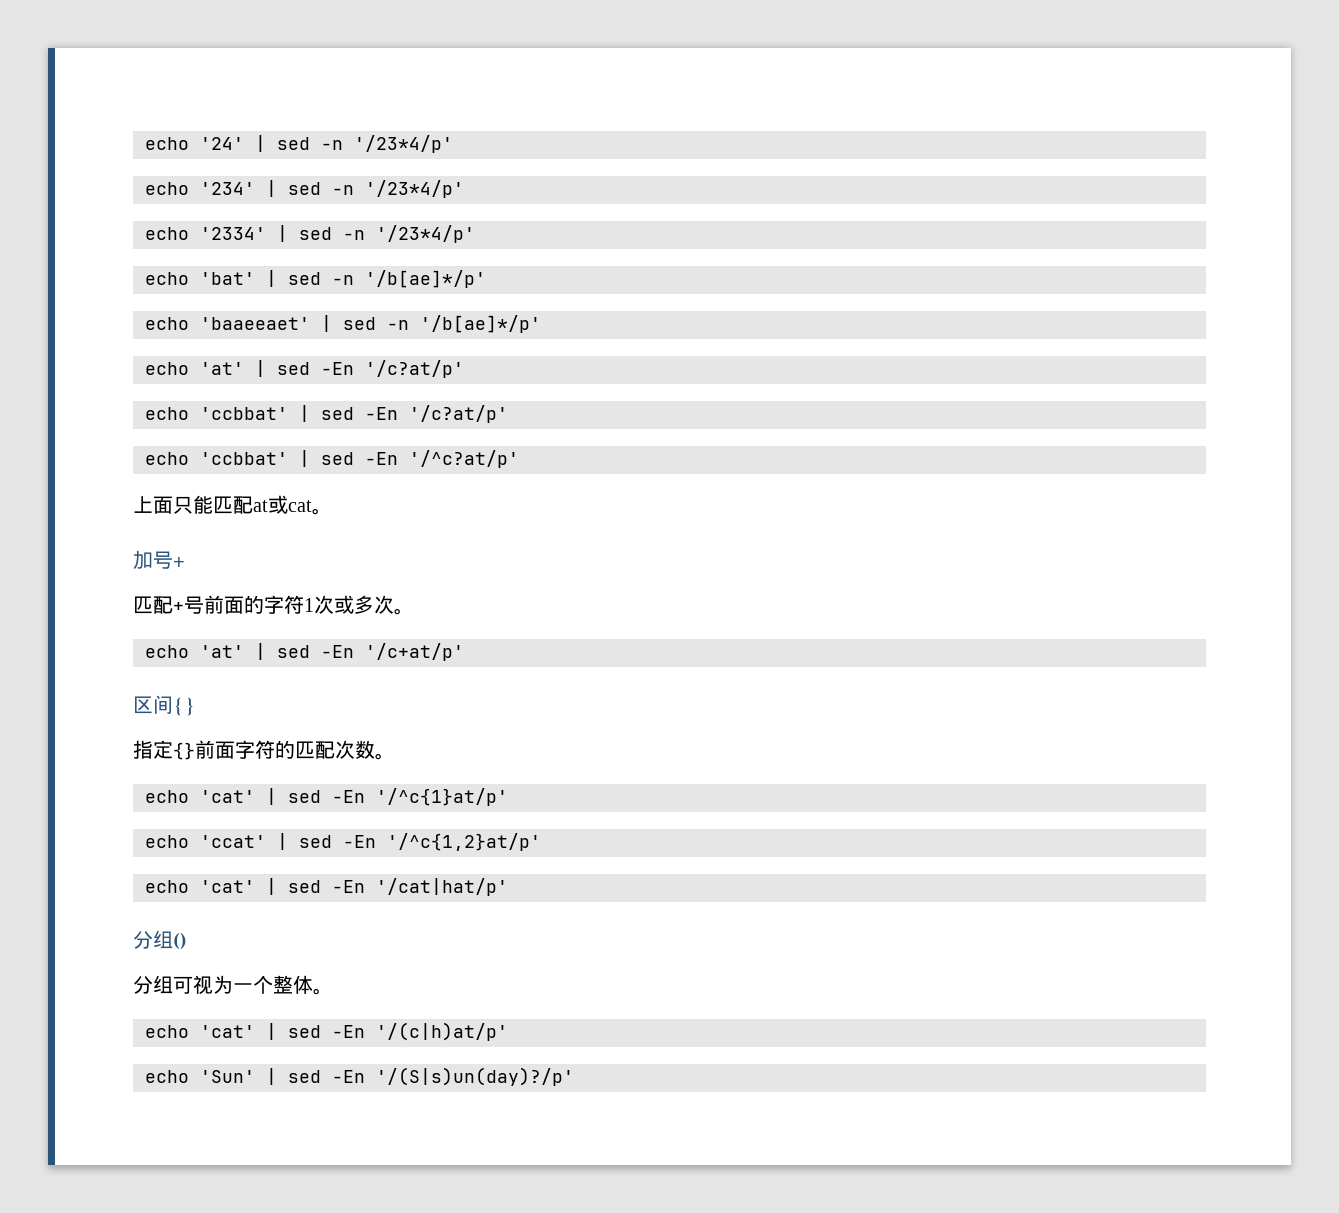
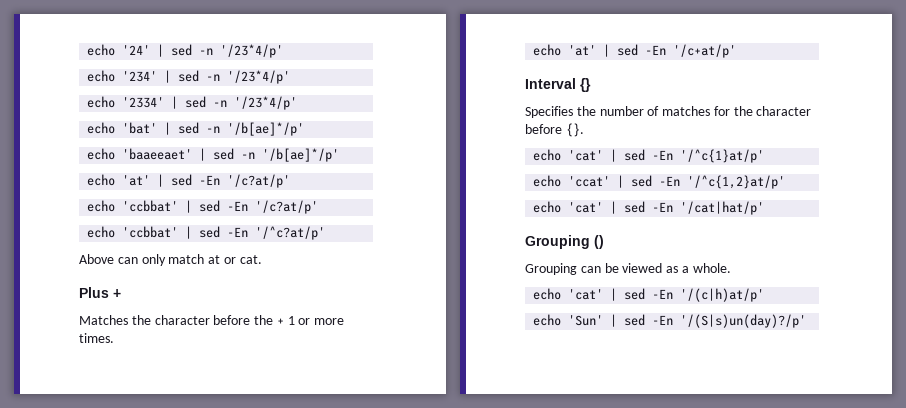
[133,495,332,515] [133,550,185,570] [133,595,414,615] 上面只能匹配at或cat。 // 加号+ // 匹配+号前面的字符1次或多次。 -> [79,254,262,266] [79,287,121,298] [79,315,345,325] [79,333,114,343] Above can only match at or cat. // Plus + // Matches the character before the + 1 or more times.
[133,695,173,714] 区间 -> [525,78,576,89] Interval
[133,740,395,760] 指定{}前面字符的匹配次数。 -> [525,106,812,118] [525,123,584,137] Specifies the number of matches for the character before {}.
[133,930,173,949] 分组 -> [525,235,590,249] Grouping
[133,975,333,995] 分组可视为一个整体。 -> [525,263,731,275] Grouping can be viewed as a whole.

